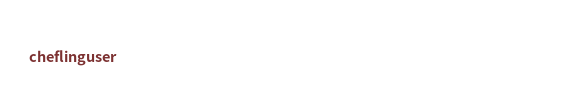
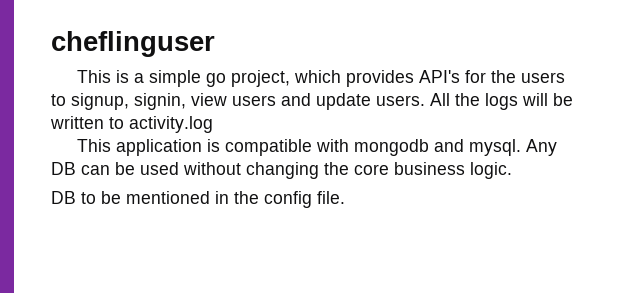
(117, 58) none -> [76,70,565,87] [51,93,573,110] [50,116,213,133] [76,139,557,156] [51,162,512,179] [51,191,345,208] // This is a simple go project, which provides API's for the users to signup, signin, view users and update users. All the logs will be written to activity.log // This application is compatible with mongodb and mysql. Any DB can be used without changing the core business logic. // DB to be mentioned in the config file.

